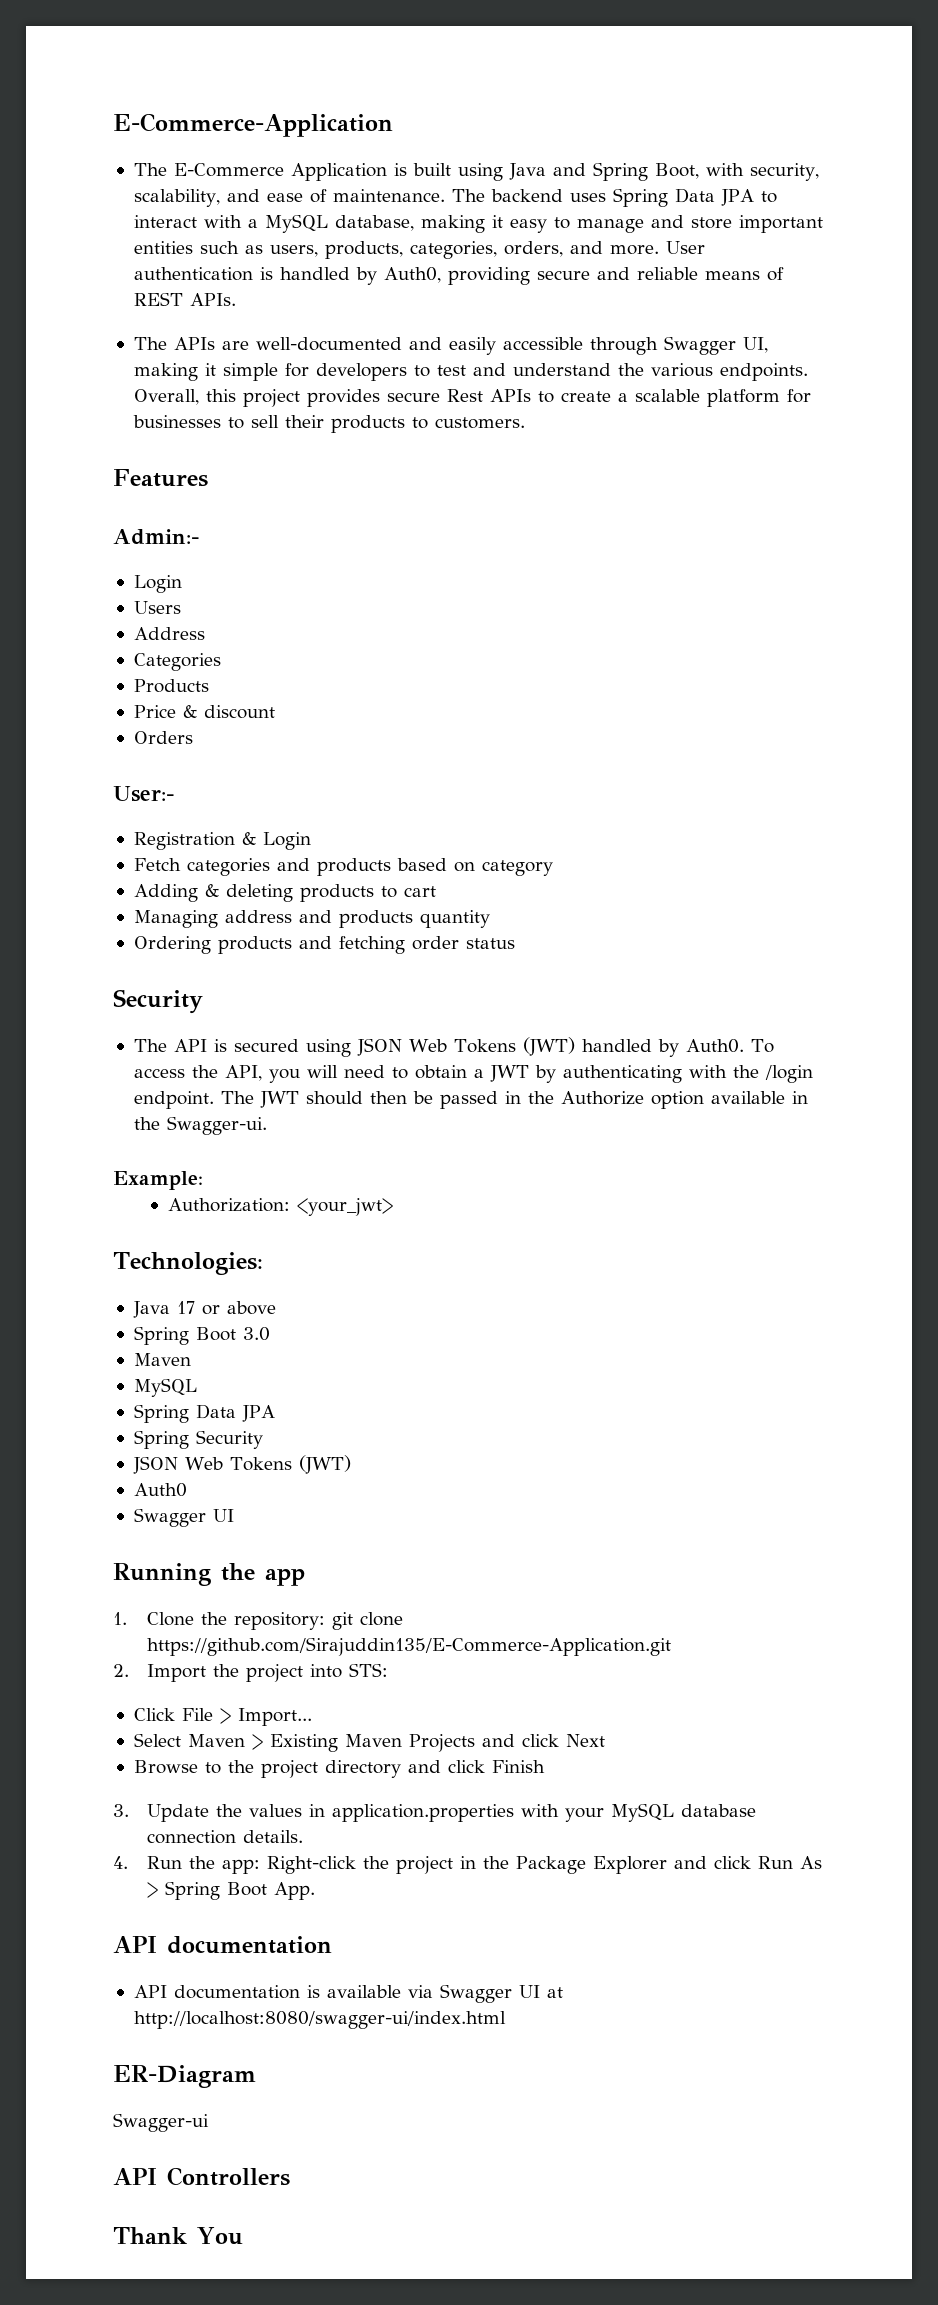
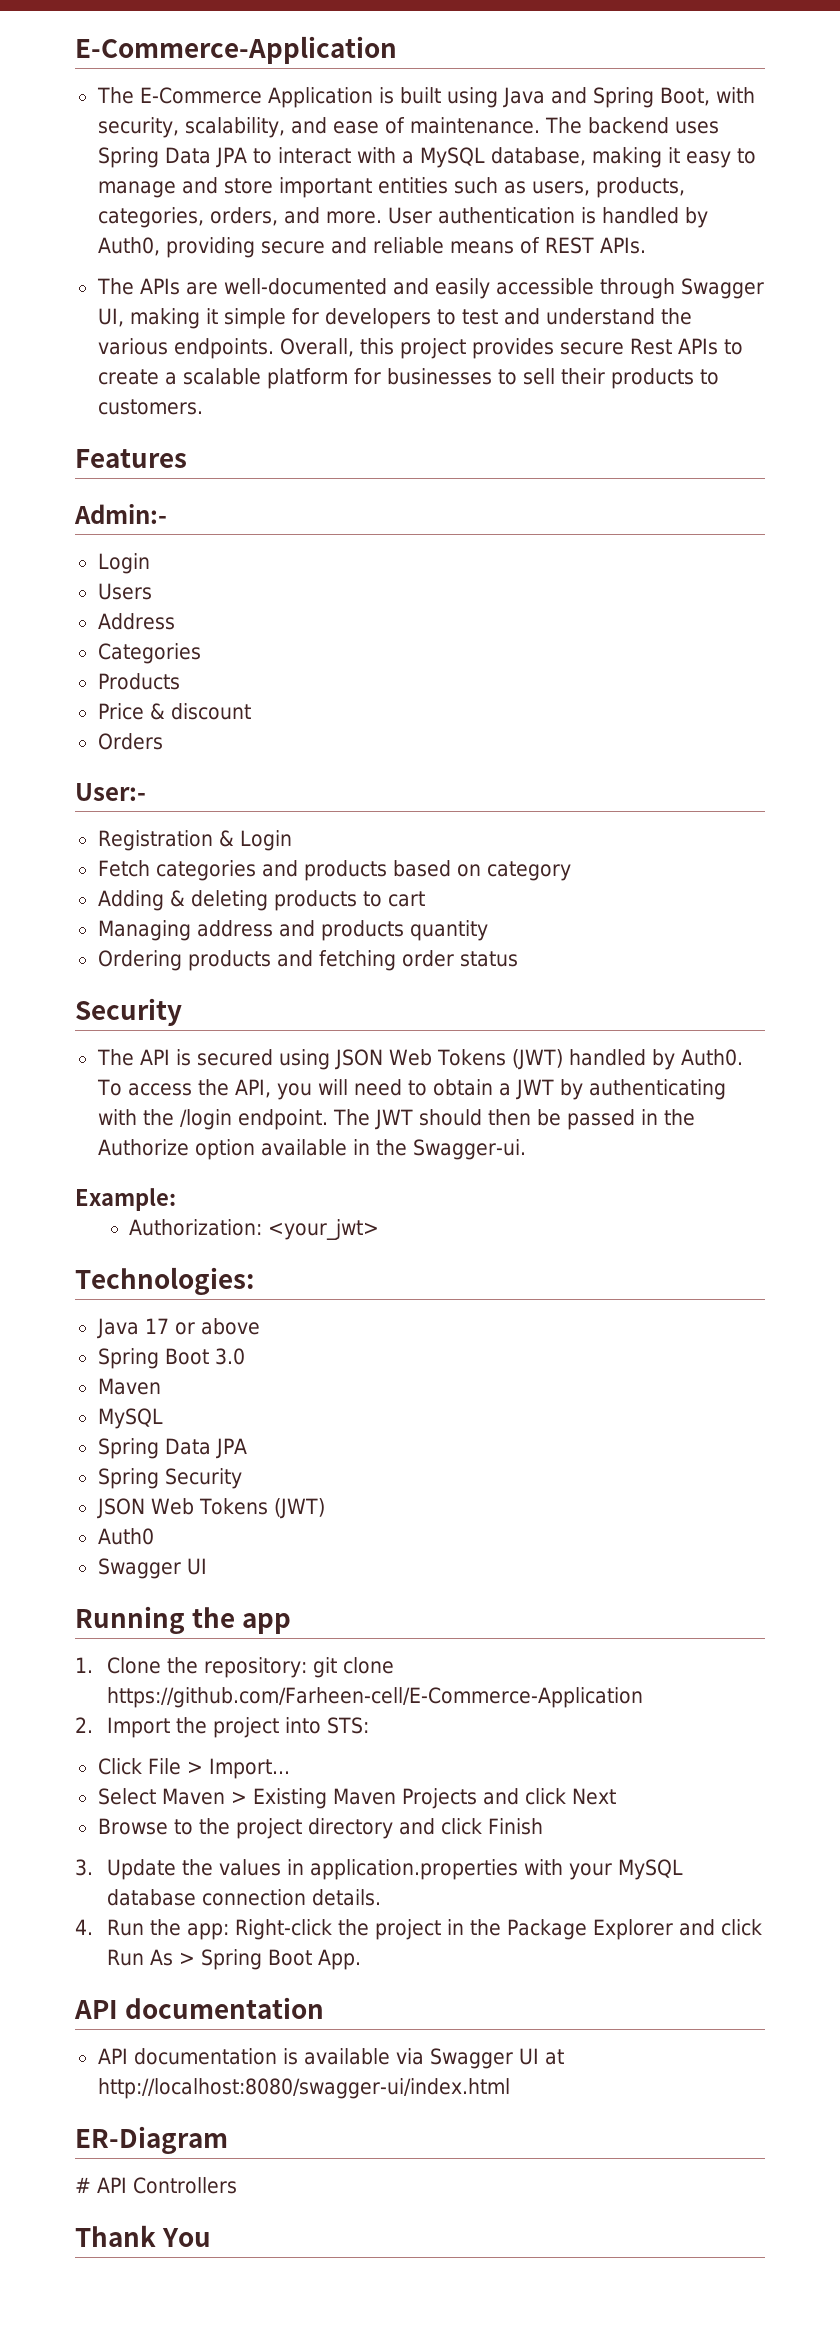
[147,1637,672,1656] https://github.com/Sirajuddin135/E-Commerce-Application.git -> [106,1687,643,1708] https://github.com/Farheen-cell/E-Commerce-Application
[113,2113,209,2132] Swagger-ui // -> [75,2177,91,2193] #

